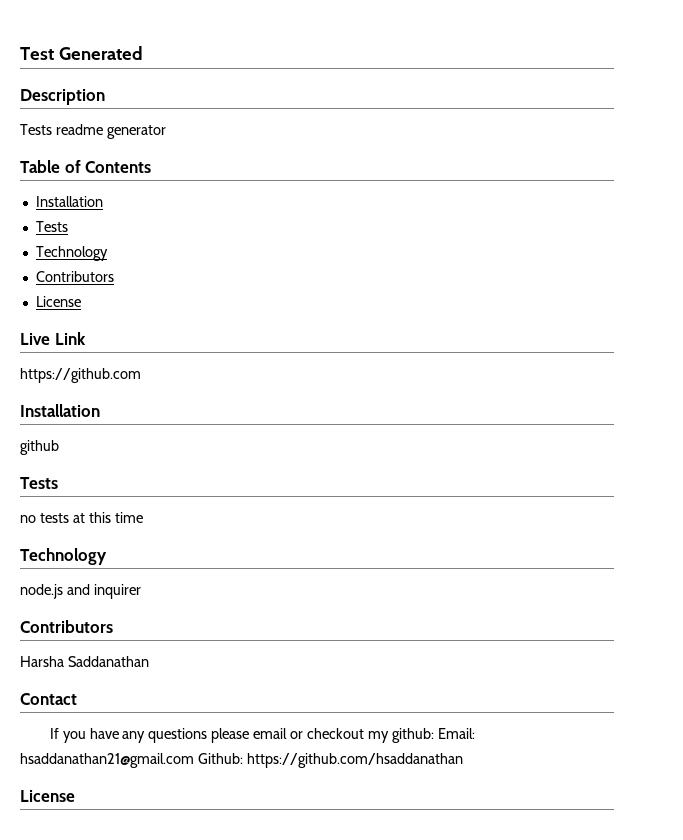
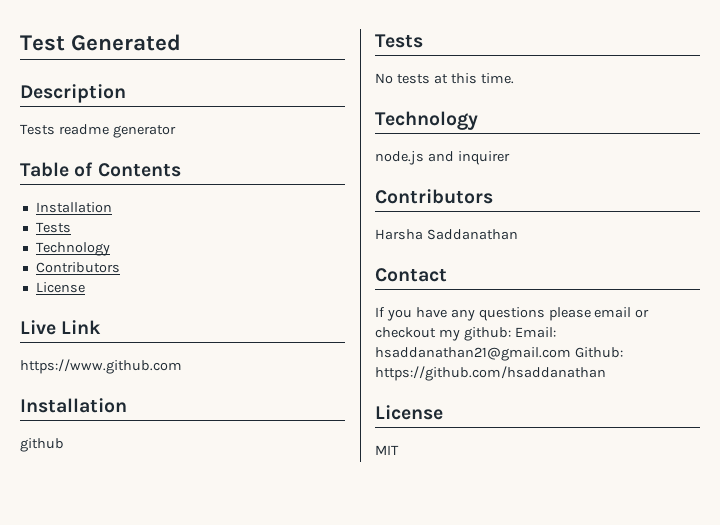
[20,368,141,383] https://github.com -> [20,359,182,374] https://www.github.com
[20,515,36,523] no -> [375,73,393,84] No
[114,512,143,523] time -> [480,73,514,84] time.
(75, 796) none -> [375,445,399,455] // MIT

